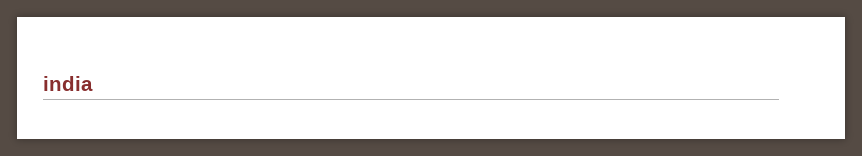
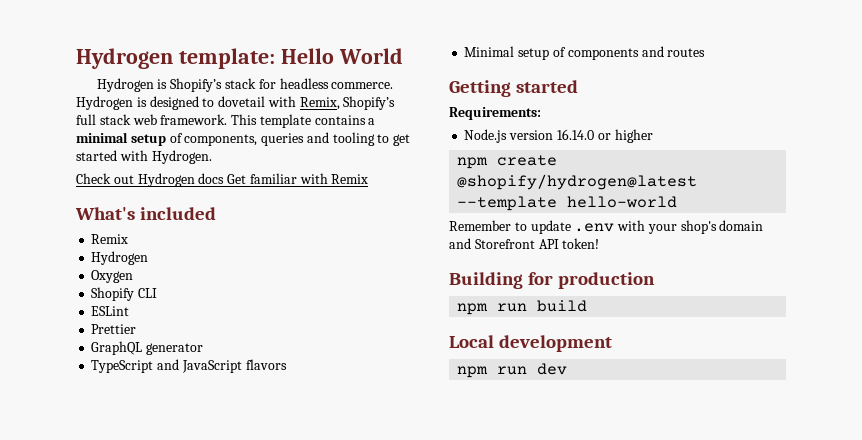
[43,76,93,91] india -> [76,48,403,69] [96,78,394,92] [76,96,396,110] [76,114,376,128] [76,132,411,146] [76,150,212,164] [76,173,369,187] [75,207,217,220] [91,234,129,244] [91,251,149,265] [91,270,134,283] [91,287,158,301] [91,306,130,316] [91,324,137,334] [91,341,204,355] [91,359,287,373] [464,46,706,60] [449,80,579,97] [449,107,541,120] [464,129,653,143] [457,155,558,169] [457,174,698,190] [457,196,678,211] [449,220,764,234] [449,238,600,249] [449,272,656,289] [457,300,588,315] [449,335,613,352] [457,363,568,378] Hydrogen template: Hello World // Hydrogen is Shopify’s stack for headless commerce. Hydrogen is designed to dovetail with Remix, Shopify’s full stack web framework. This template contains a minimal setup of components, queries and tooling to get started with Hydrogen. // Check out Hydrogen docs Get familiar with Remix // What's included // Remix // Hydrogen // Oxygen // Shopify CLI // ESLint // Prettier // GraphQL generator // TypeScript and JavaScript flavors // Minimal setup of components and routes // Getting started // Requirements: // Node.js version 16.14.0 or higher // npm create @shopify/hydrogen@latest --template hello-world // Remember to update .env with your shop's domain and Storefront API token! // Building for production // npm run build // Local development // npm run dev

